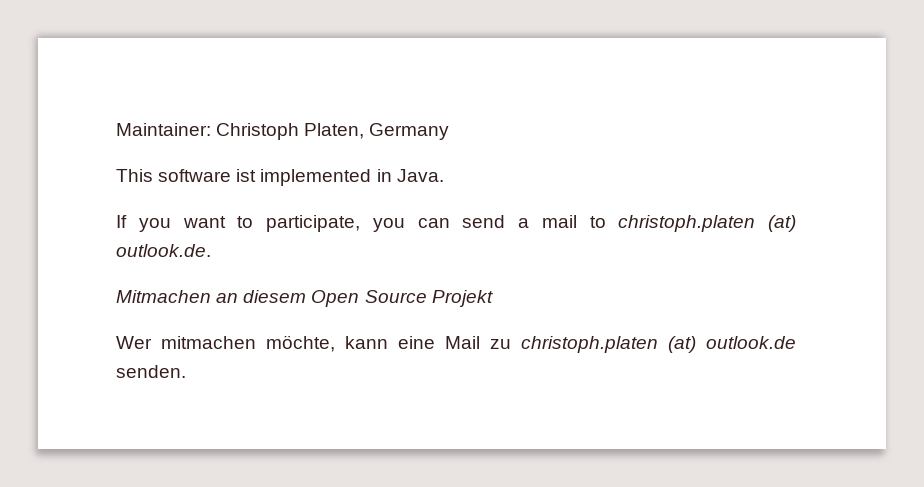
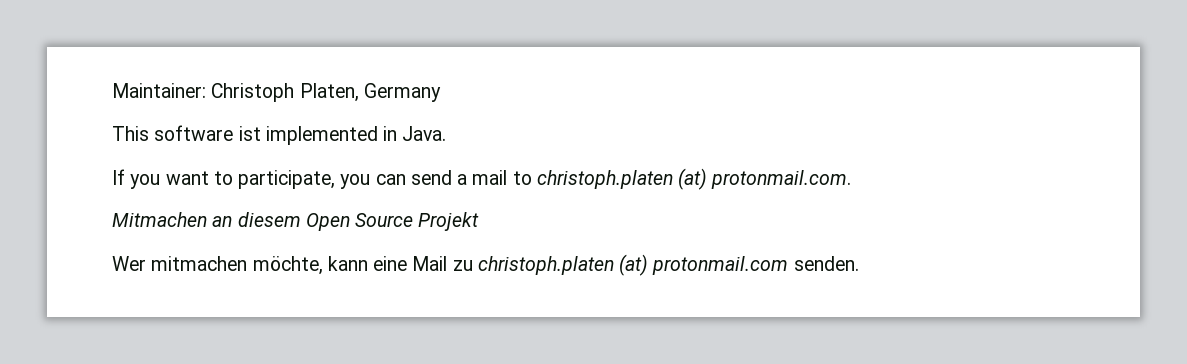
[116,244,211,257] outlook.de. -> [711,170,852,189] protonmail.com.
[706,336,796,349] outlook.de -> [652,256,789,275] protonmail.com

